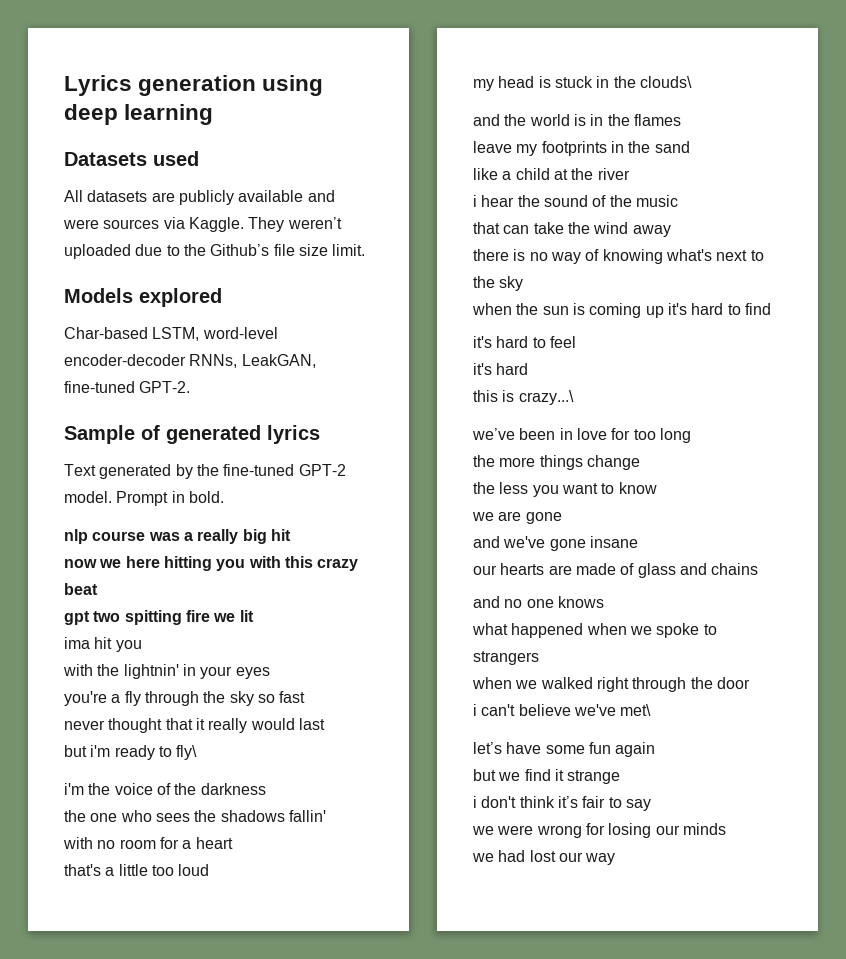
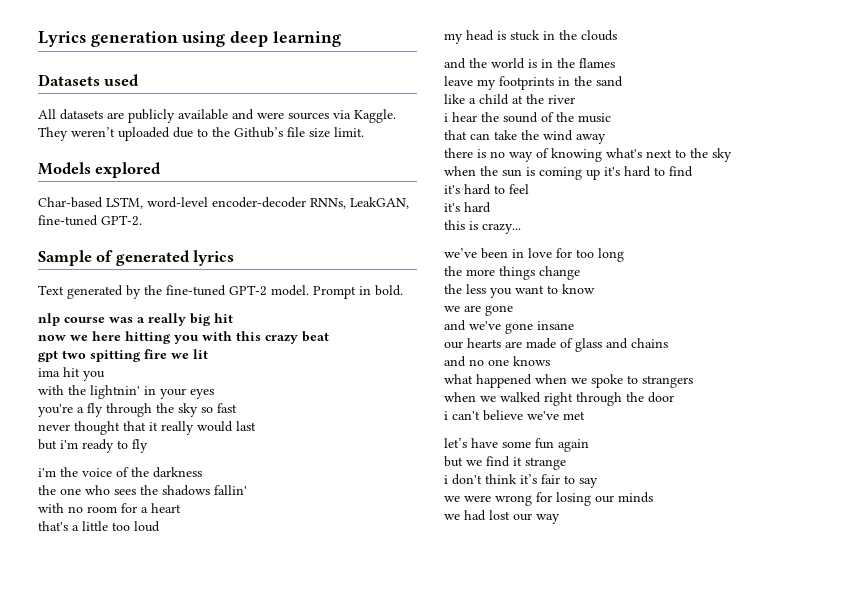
[176,745,198,760] fly\ -> [132,439,148,453] fly
[639,76,692,88] clouds\ -> [581,30,617,41] clouds
[518,390,574,405] crazy...\ -> [482,223,521,234] crazy...
[620,704,652,716] met\ -> [563,411,585,420] met

